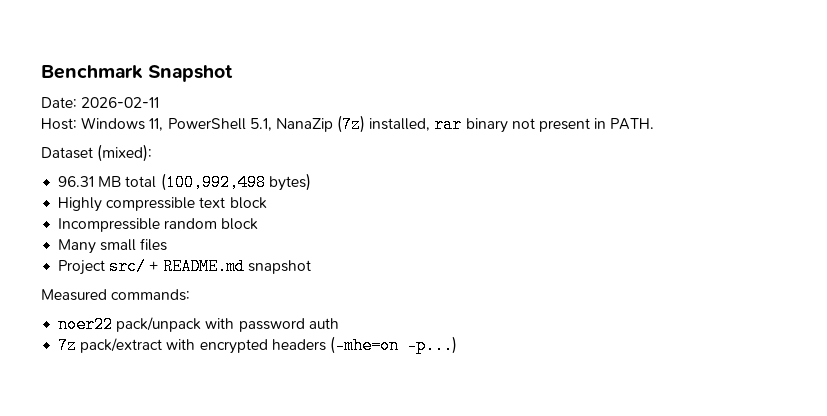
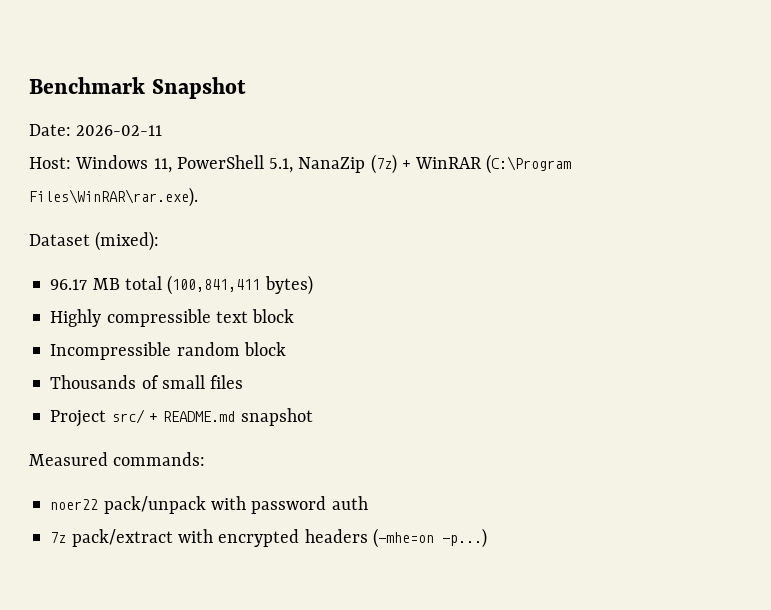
[369,116,655,133] installed, rar binary not present in PATH. -> [401,154,572,174] [29,187,198,207] + WinRAR (C:\Program Files\WinRAR\rar.exe).
[58,176,95,187] 96.31 -> [50,279,88,290] 96.17
[160,173,266,191] (100,992,498 -> [167,275,261,295] (100,841,411
[58,239,97,254] Many -> [50,375,159,389] Thousands of

